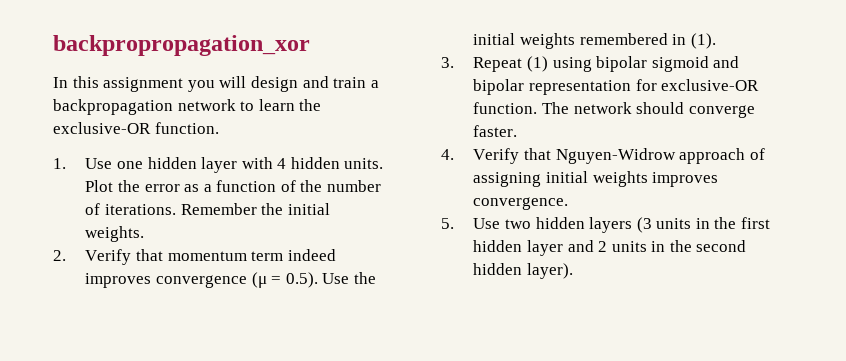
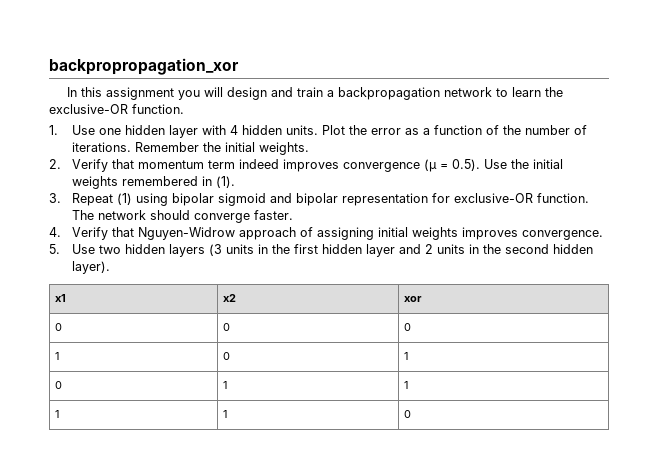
(573, 271) none -> [55,294,67,302] [223,294,237,302] [404,296,423,302] [55,323,63,331] [223,323,231,331] [404,323,412,331] [55,352,60,360] [223,352,231,360] [404,352,409,360] [55,381,63,389] [223,381,228,389] [404,381,409,389] [55,410,60,418] [223,410,228,418] [404,410,412,418] // x1 | x2 | xor // 0 | 0 | 0 // 1 | 0 | 1 // 0 | 1 | 1 // 1 | 1 | 0

